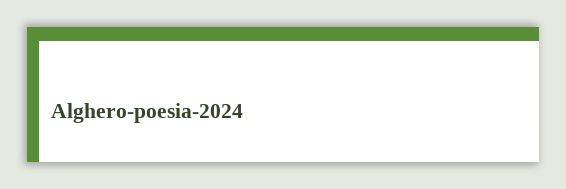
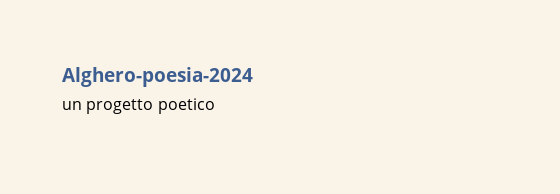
(243, 113) none -> [62,98,215,114] // un progetto poetico

